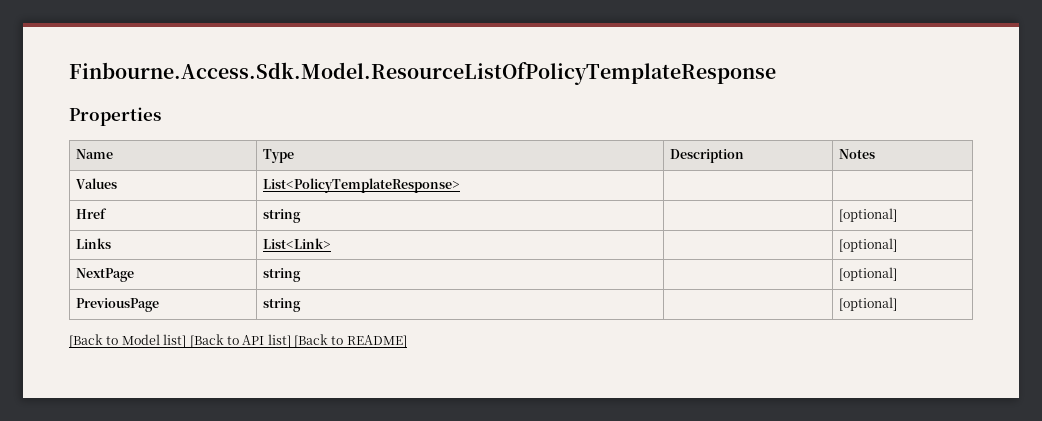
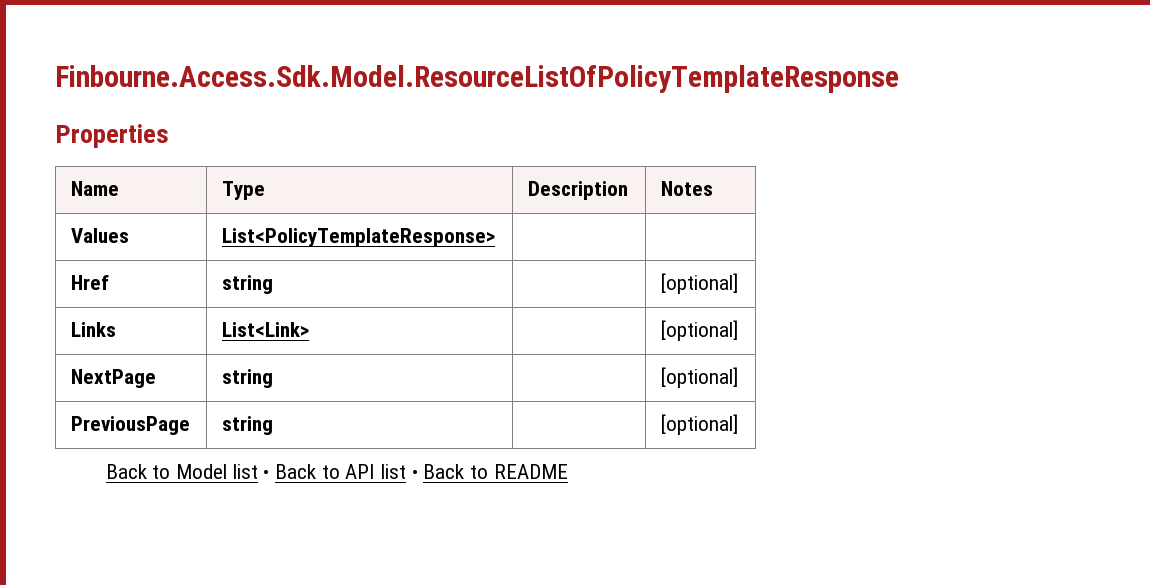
[69,334,103,348] [Back -> [105,464,147,479] Back
[163,334,407,348] list] [Back to API list] [Back to README] -> [232,464,568,479] list • Back to API list • Back to README

